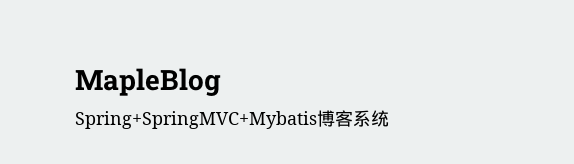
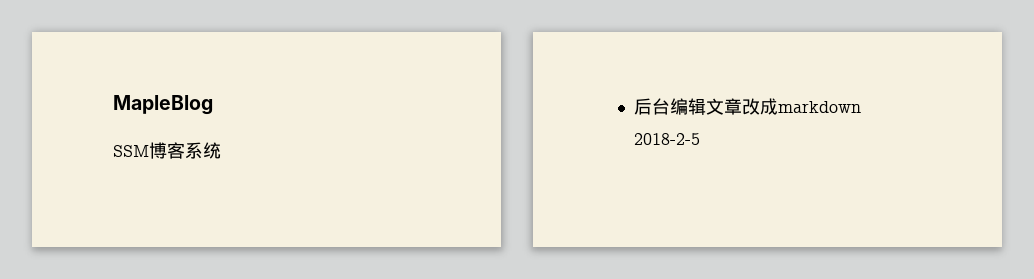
[75,111,317,129] Spring+SpringMVC+Mybatis -> [113,145,149,157] SSM
(389, 118) none -> [633,98,861,115] [633,133,700,145] // 后台编辑文章改成markdown 2018-2-5

